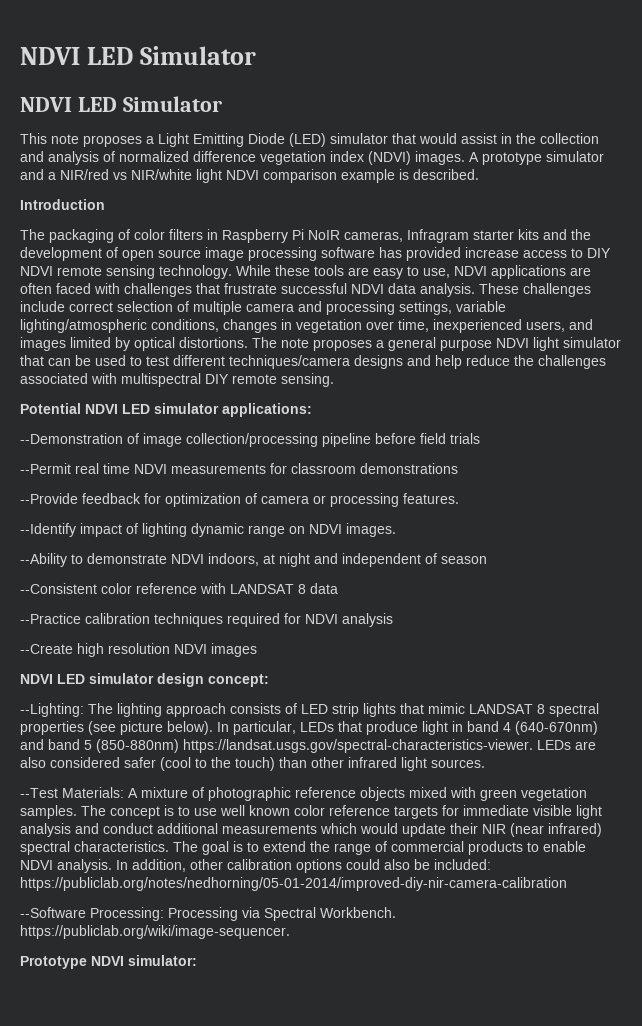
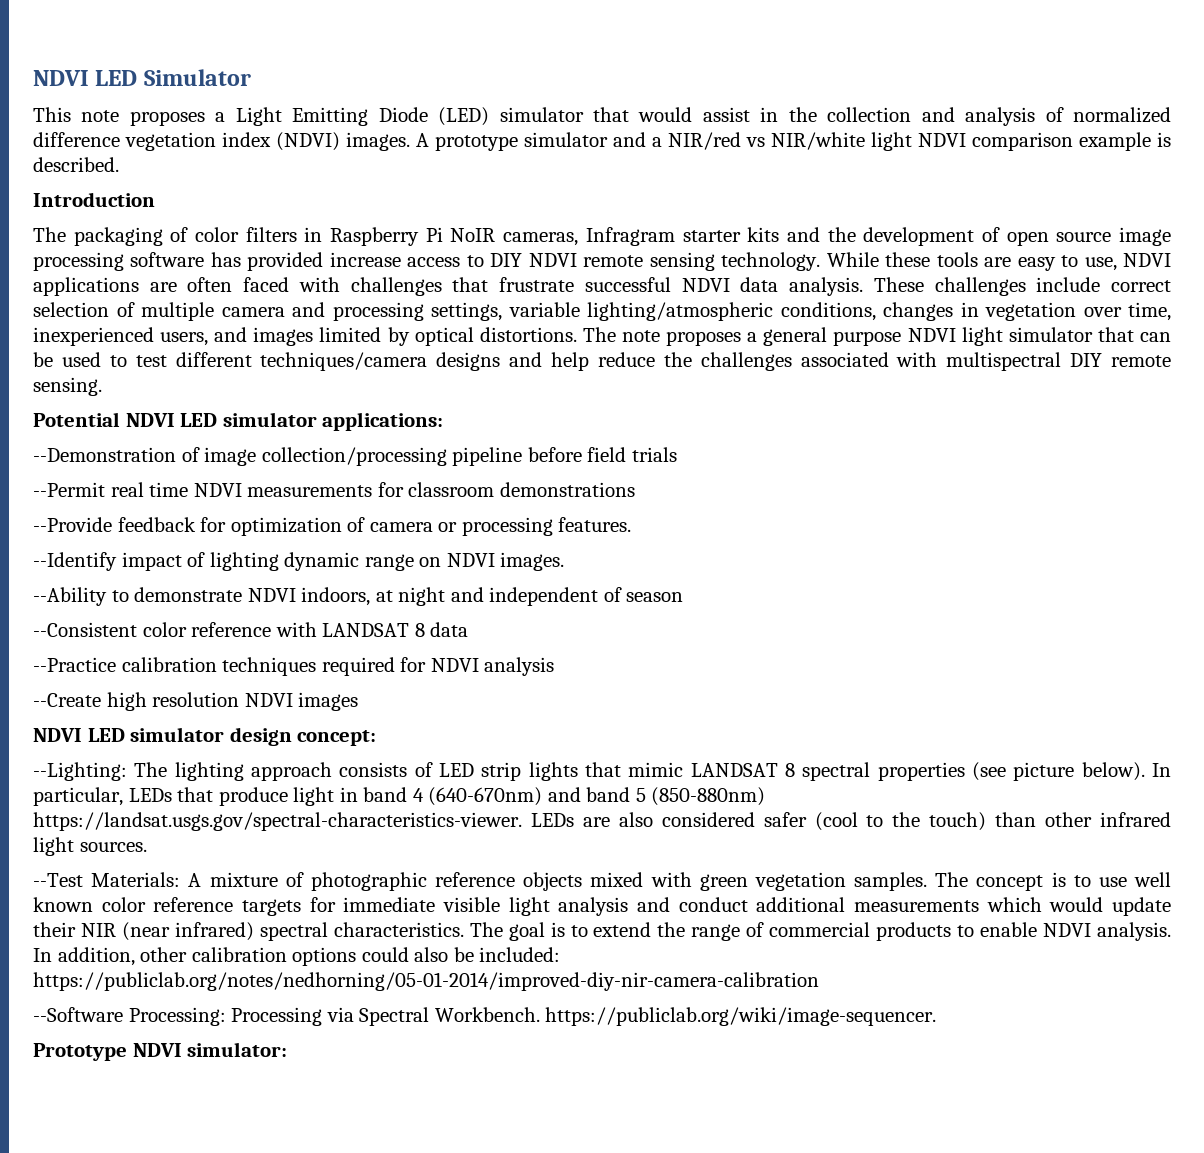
[20,46,256,65] [20,96,222,112] NDVI LED Simulator // NDVI LED Simulator -> [33,69,251,86] NDVI LED Simulator

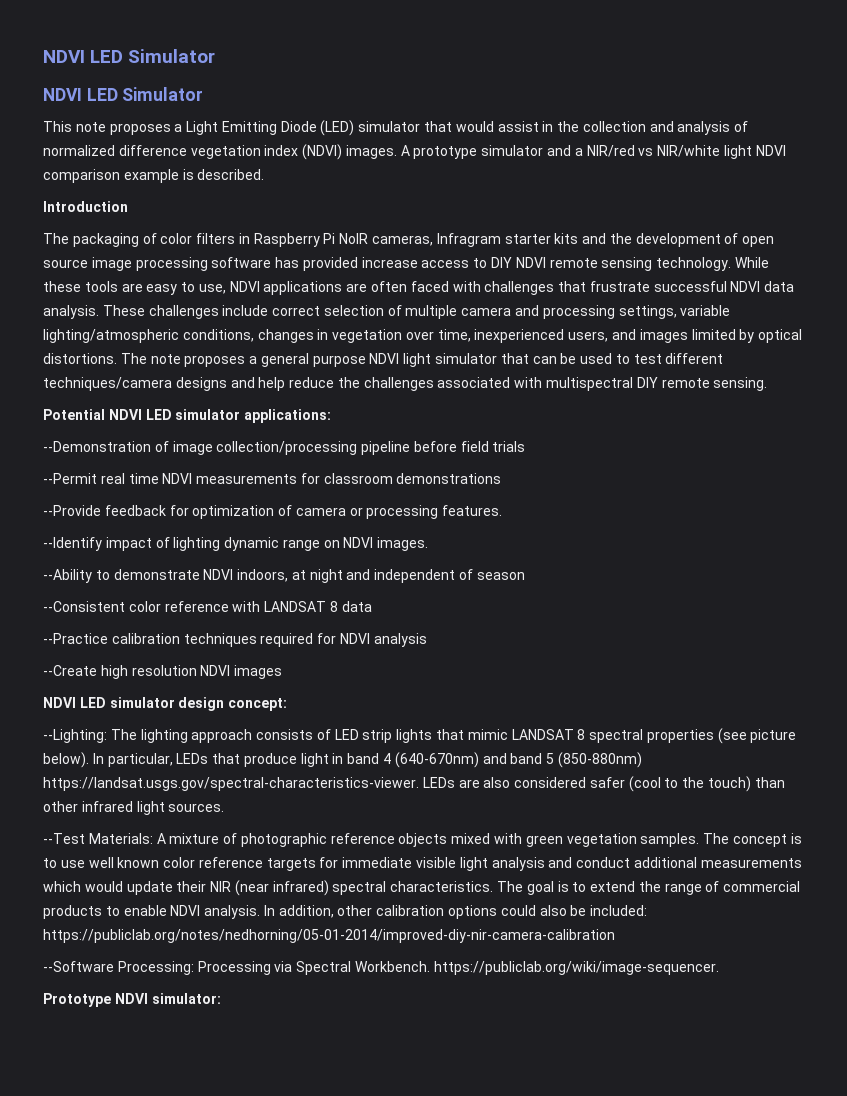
[33,69,251,86] NDVI LED Simulator -> [43,49,216,63] [43,87,204,101] NDVI LED Simulator // NDVI LED Simulator

